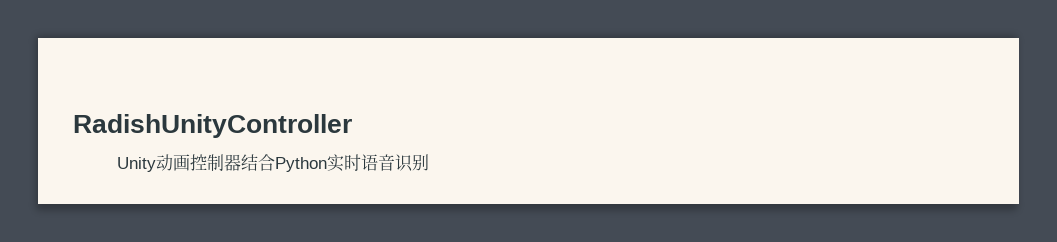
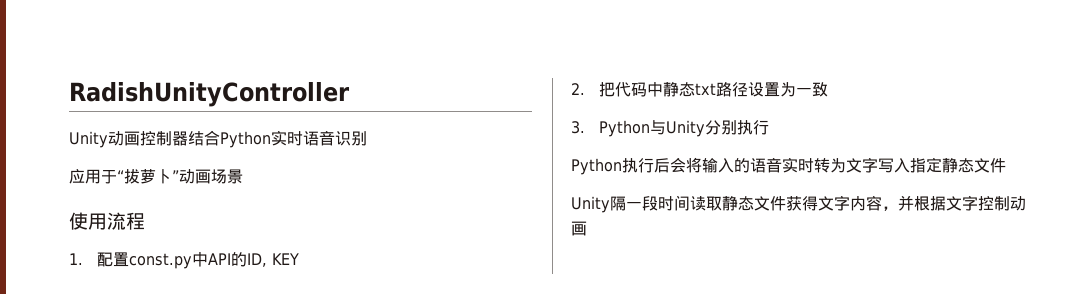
(429, 162) none -> [69,169,243,184] [69,212,145,230] [69,252,300,269] [571,81,829,97] [571,120,770,137] [571,157,1006,175] [571,195,1026,213] [571,221,587,236] // 应用于“拔萝卜”动画场景 // 使用流程 // 1.配置const.py中API的ID, KEY // 2.把代码中静态txt路径设置为一致 // 3. Python与Unity分别执行 // Python执行后会将输入的语音实时转为文字写入指定静态文件 // Unity隔一段时间读取静态文件获得文字内容，并根据文字控制动画

